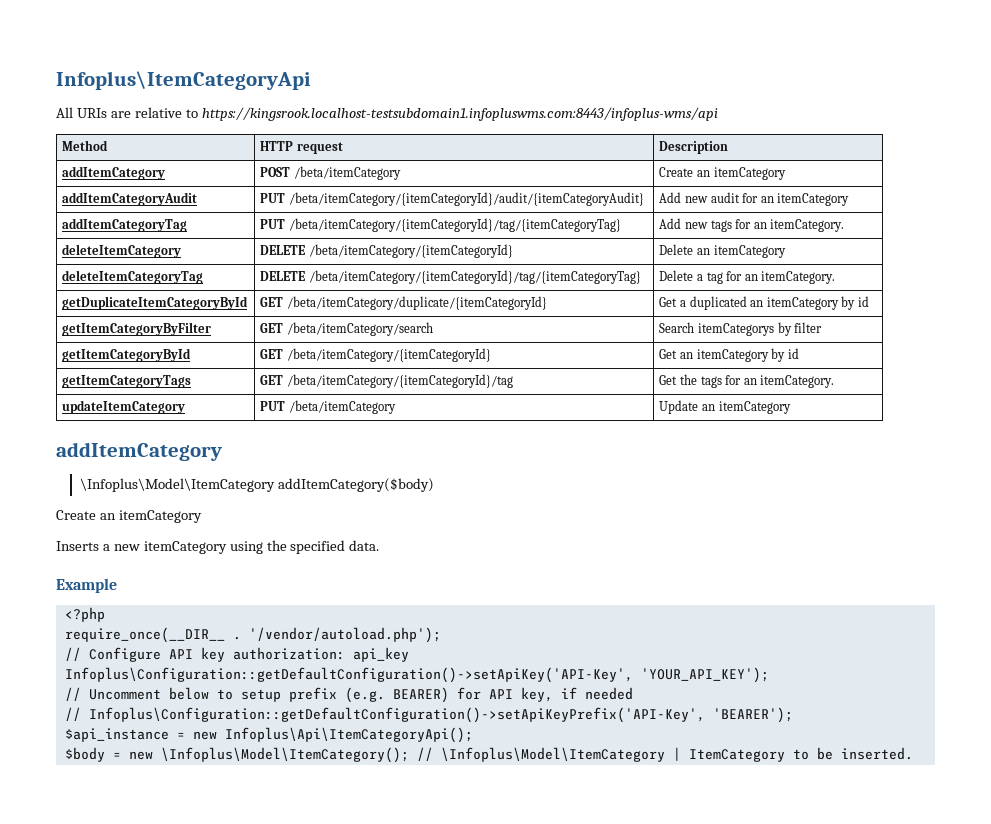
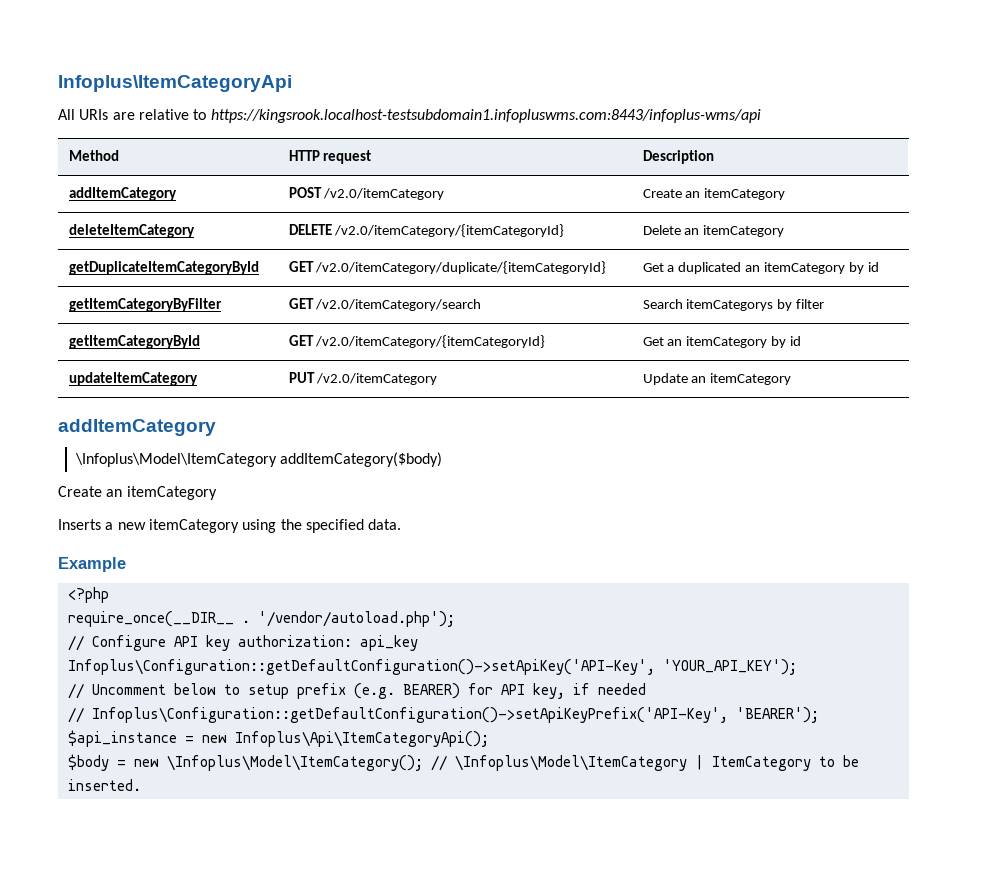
[294,166,402,180] [659,167,786,180] [62,192,198,206] [260,192,645,206] [659,192,850,206] [62,218,188,232] [260,218,622,232] [659,218,845,232] /beta/itemCategory | Create an itemCategory // addItemCategoryAudit | PUT /beta/itemCategory/{itemCategoryId}/audit/{itemCategoryAudit} | Add new audit for an itemCategory // addItemCategoryTag | PUT /beta/itemCategory/{itemCategoryId}/tag/{itemCategoryTag} | Add new tags for an itemCategory. -> [323,188,445,200] [642,188,786,200] /v2.0/itemCategory | Create an itemCategory
[309,244,514,258] /beta/itemCategory/{itemCategoryId} -> [334,224,565,237] /v2.0/itemCategory/{itemCategoryId}
[62,270,204,284] [260,270,642,284] [659,270,836,284] // deleteItemCategoryTag | DELETE /beta/itemCategory/{itemCategoryId}/tag/{itemCategoryTag} | Delete a tag for an itemCategory. -> (785, 231) none
[287,296,548,310] /beta/itemCategory/duplicate/{itemCategoryId} -> [315,261,607,274] /v2.0/itemCategory/duplicate/{itemCategoryId}
[287,322,434,336] /beta/itemCategory/search -> [315,299,482,311] /v2.0/itemCategory/search
[287,348,492,362] /beta/itemCategory/{itemCategoryId} -> [315,335,546,348] /v2.0/itemCategory/{itemCategoryId}
[62,375,192,388] [260,374,514,388] [659,374,835,388] // getItemCategoryTags | GET /beta/itemCategory/{itemCategoryId}/tag | Get the tags for an itemCategory. -> (802, 341) none
[289,400,397,414] /beta/itemCategory -> [316,373,438,385] /v2.0/itemCategory

